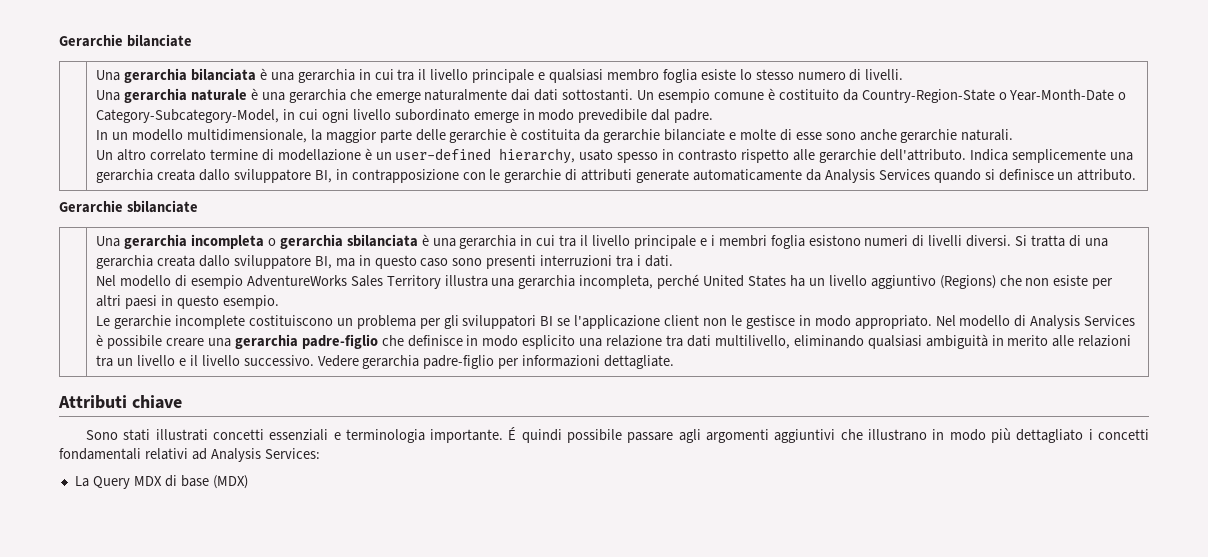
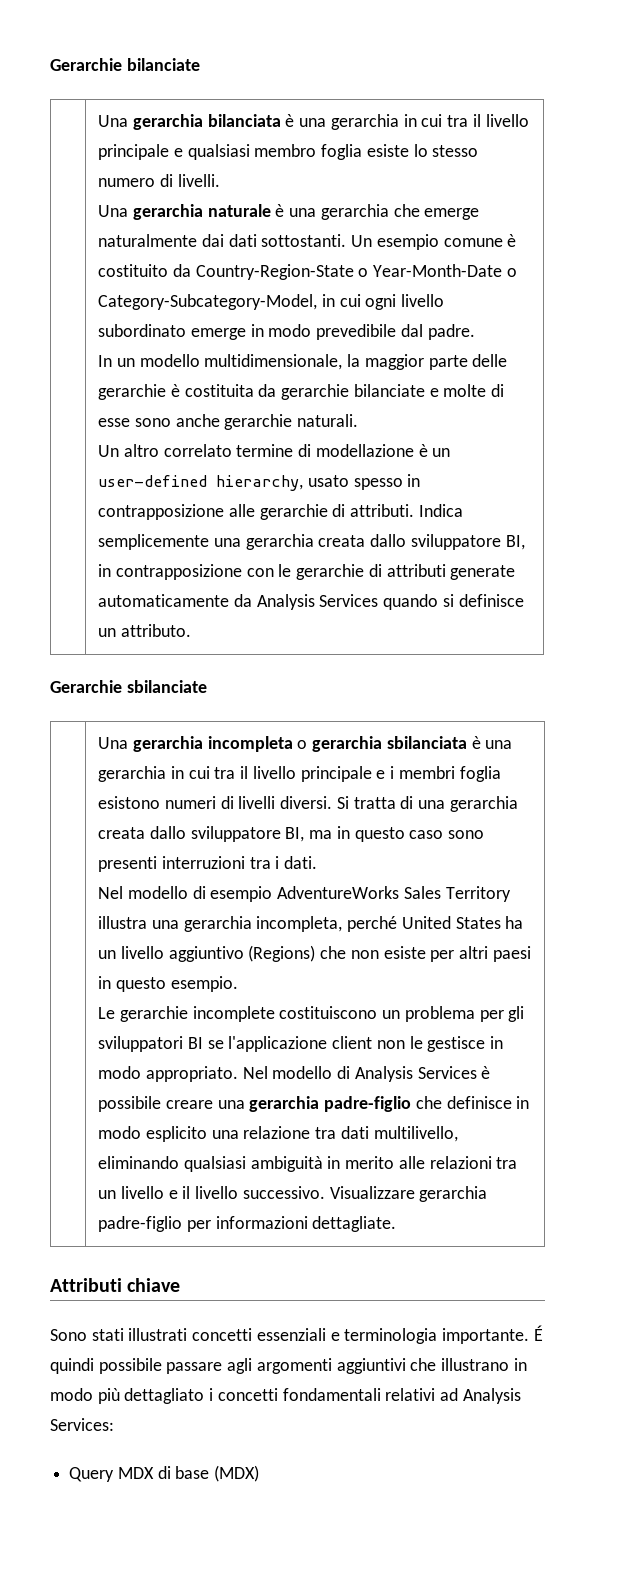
[678,149,966,163] contrasto rispetto alle gerarchie dell'attributo. -> [98,504,415,520] contrapposizione alle gerarchie di attributi.
[317,355,359,367] Vedere -> [329,1186,415,1199] Visualizzare
[74,476,89,487] La -> (114, 1424) none

